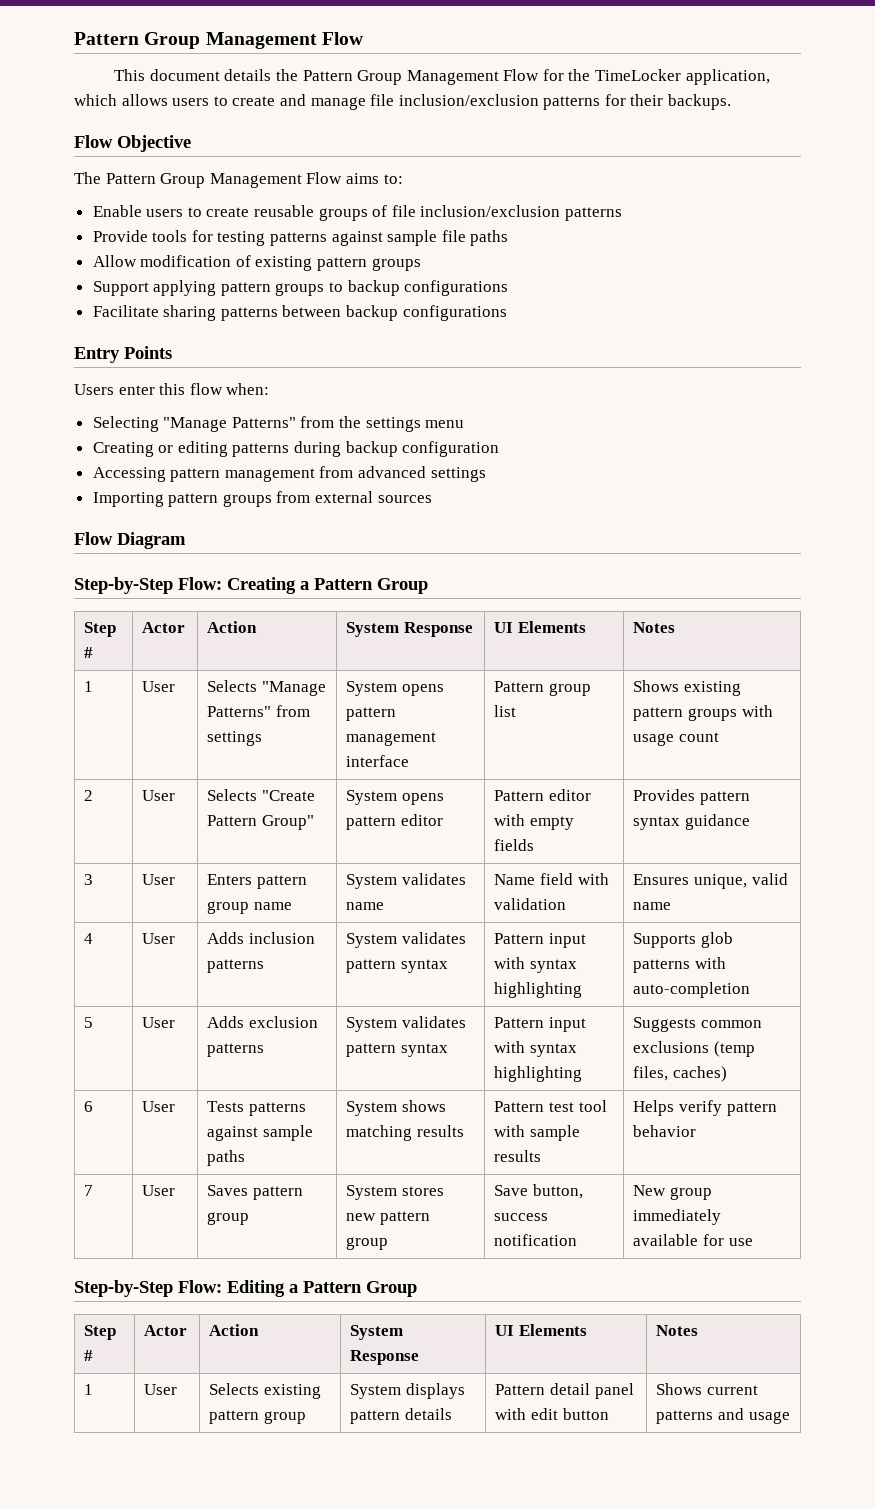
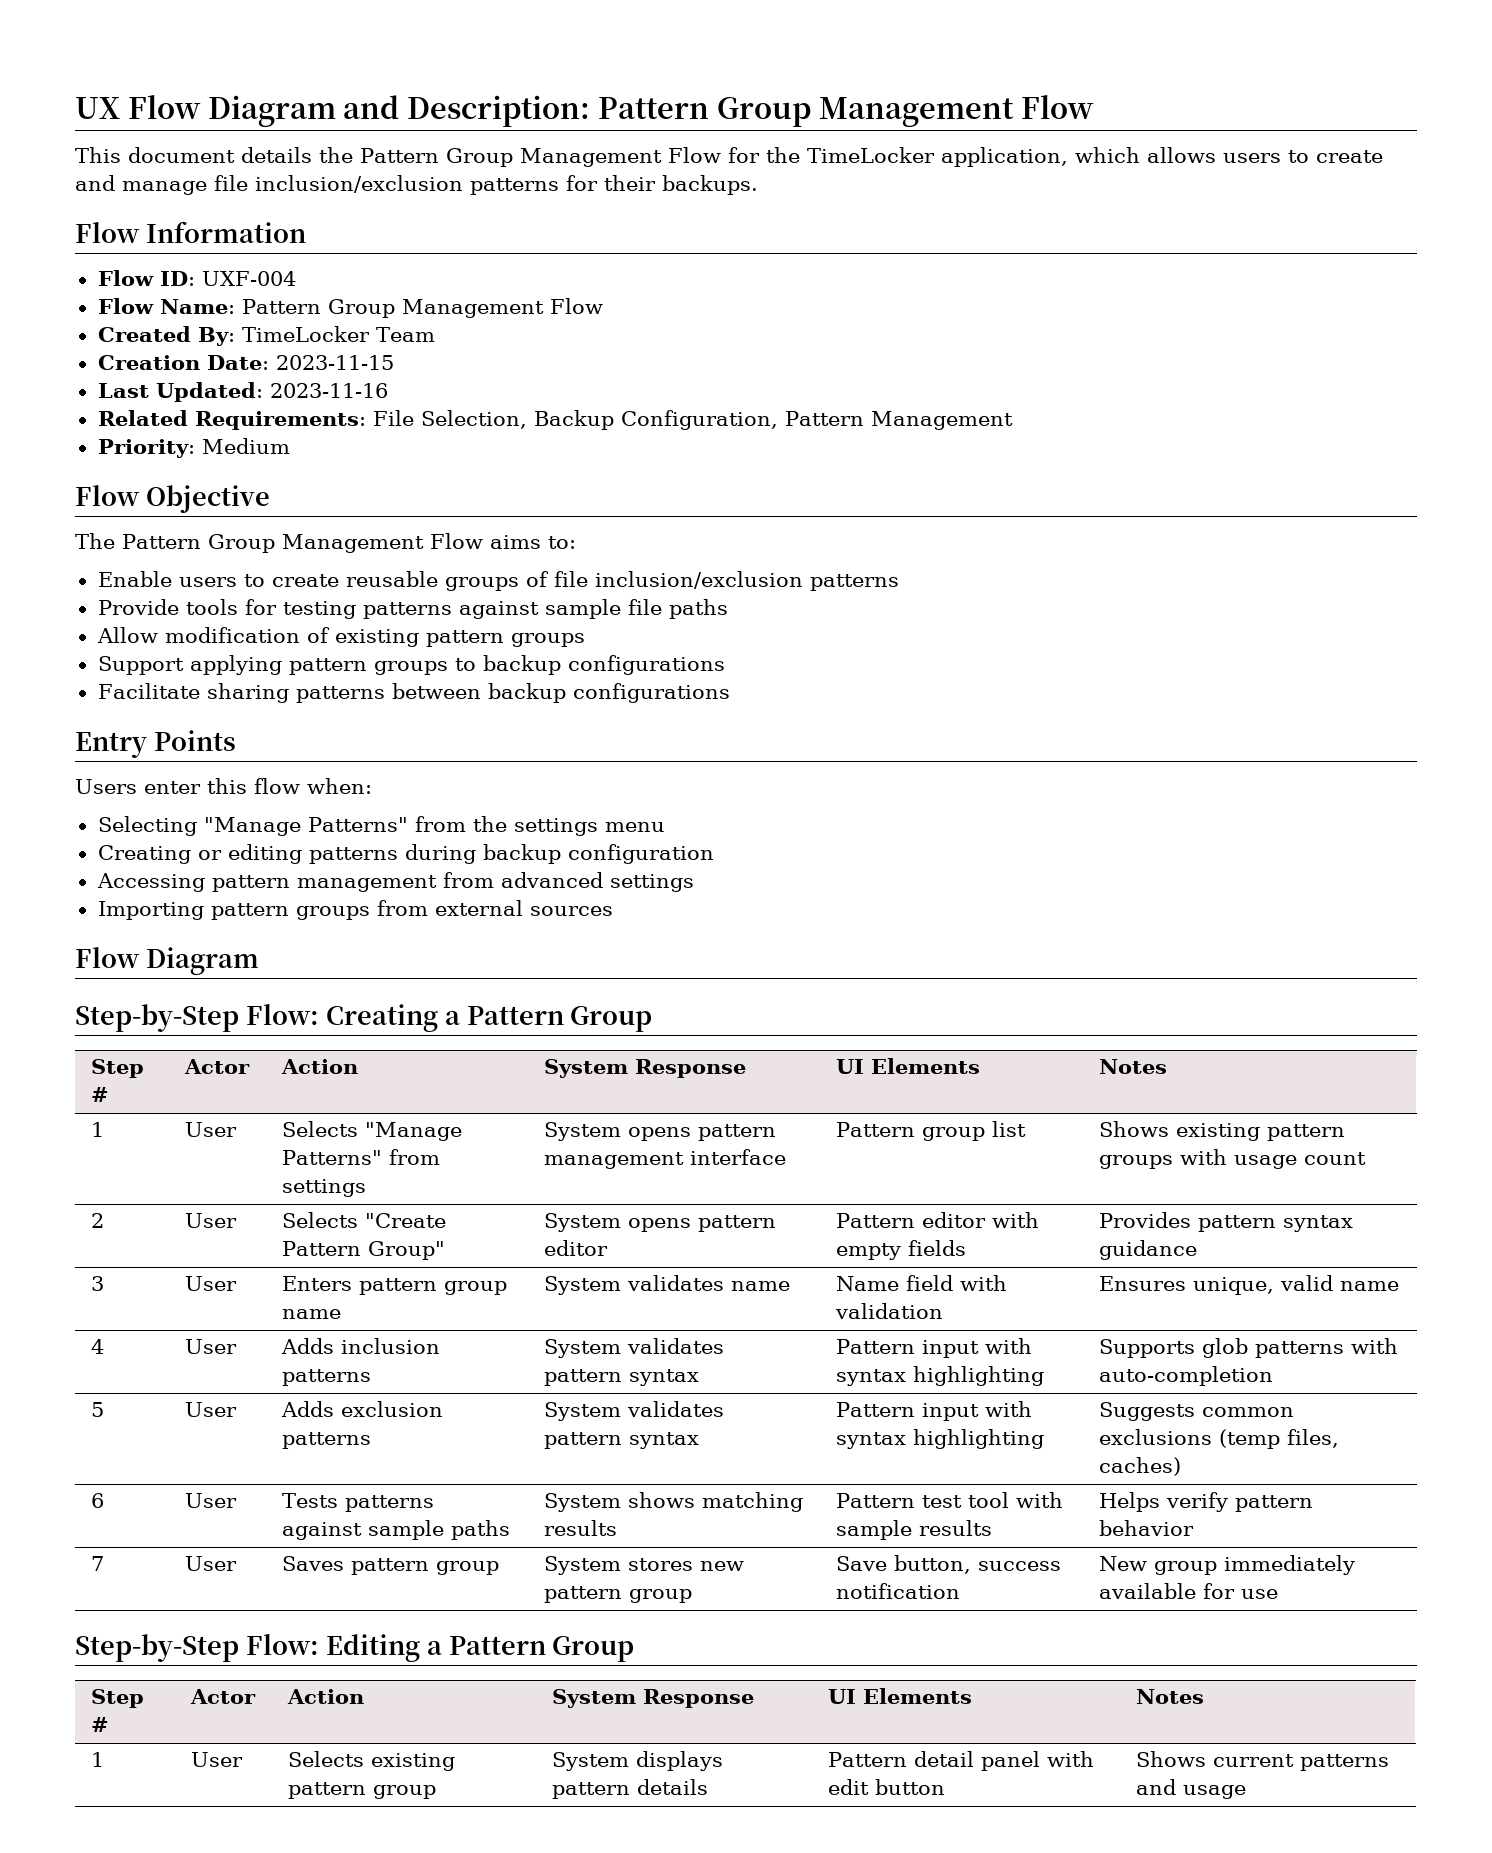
(74, 38) none -> [75,95,591,127] UX Flow Diagram and Description:
(732, 102) none -> [75,221,306,243] [97,270,296,286] [97,298,603,318] [97,326,435,346] [97,355,394,370] [97,382,388,402] [97,410,1013,430] [97,438,290,458] // Flow Information // Flow ID: UXF-004 // Flow Name: Pattern Group Management Flow // Created By: TimeLocker Team // Creation Date: 2023-11-15 // Last Updated: 2023-11-16 // Related Requirements: File Selection, Backup Configuration, Pattern Management // Priority: Medium

